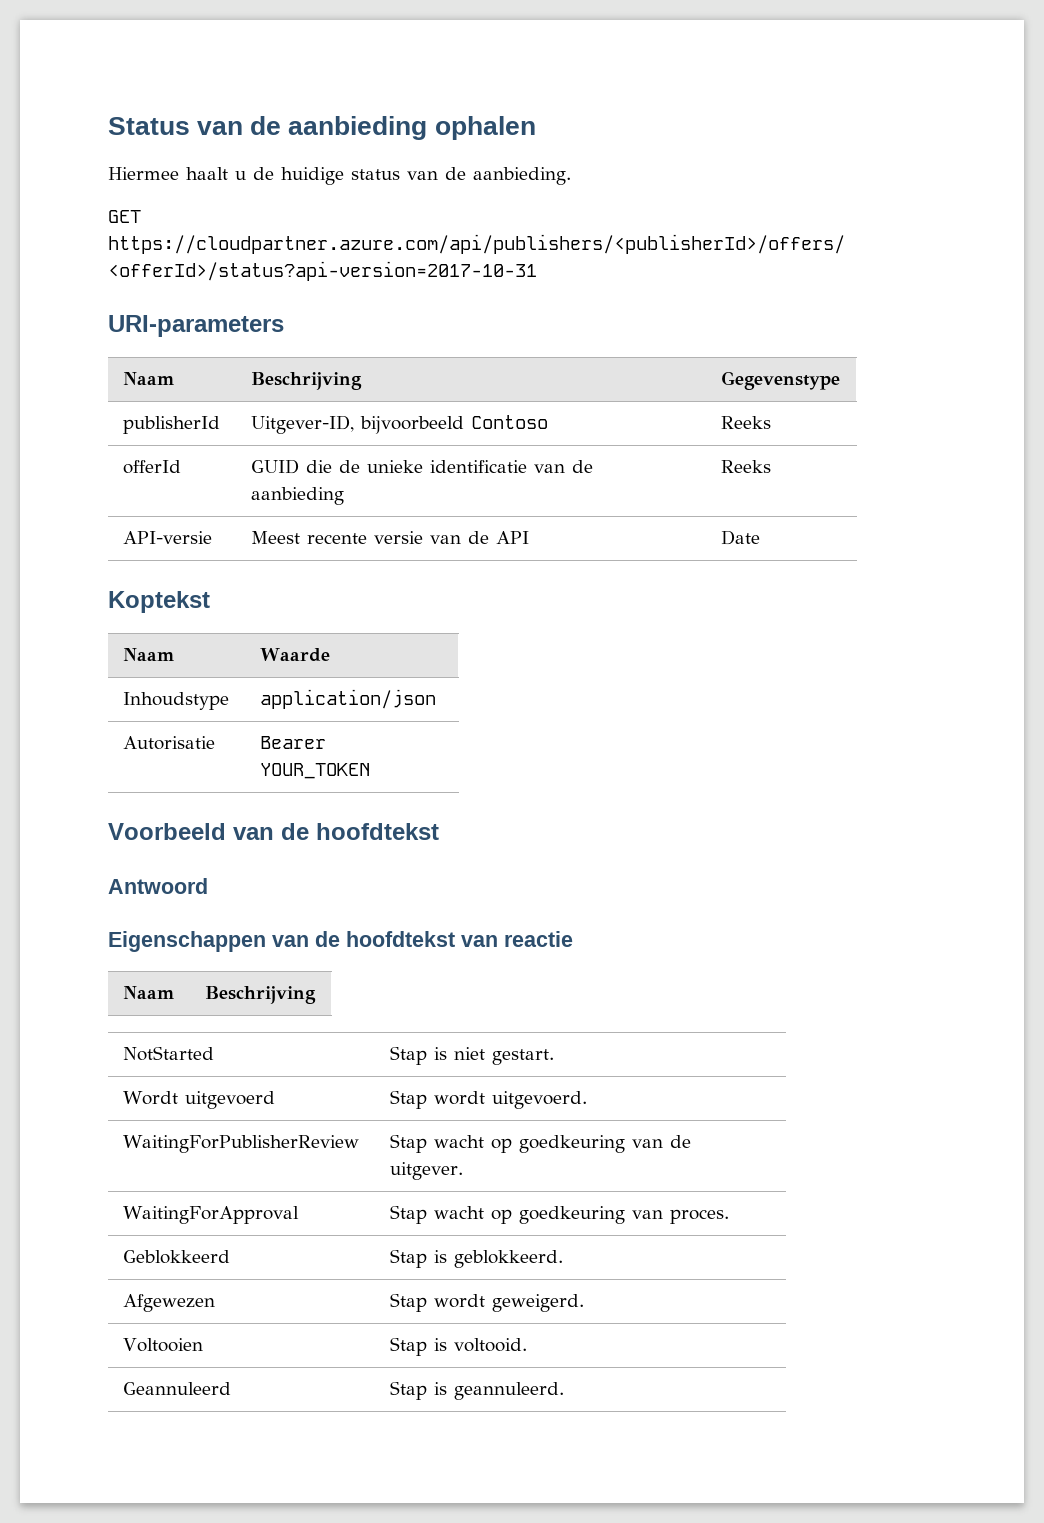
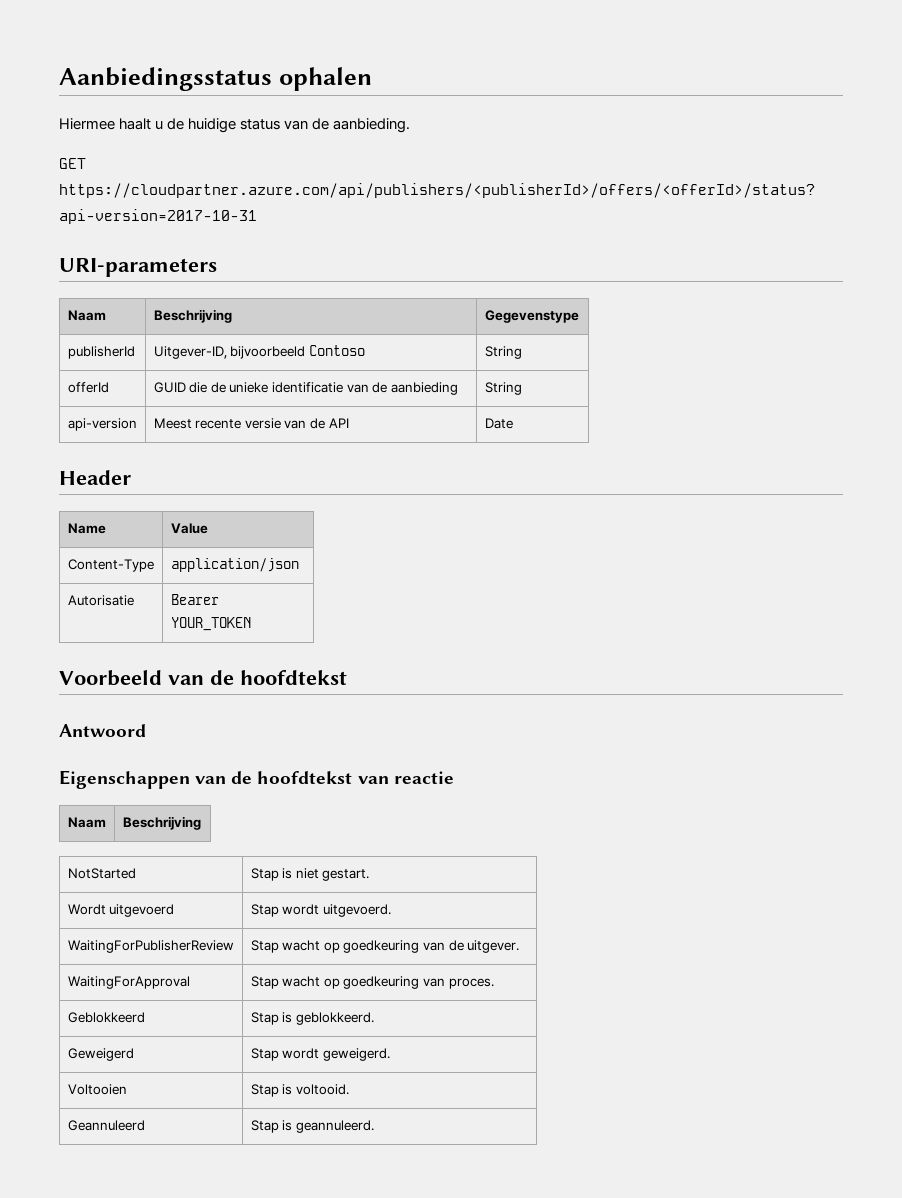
[108,116,428,140] Status van de aanbieding -> [59,67,272,91] Aanbiedingsstatus
[721,416,772,429] Reeks -> [484,346,522,359] String
[721,460,772,473] [123,531,213,544] Reeks // API-versie -> [484,382,522,395] [67,418,137,431] String // api-version
[108,591,210,613] [123,648,175,661] [260,648,331,662] [123,692,230,710] Koptekst // Naam | Waarde // Inhoudstype -> [59,470,131,485] [67,523,106,534] [170,523,208,534] [67,559,154,572] Header // Name | Value // Content-Type
[123,1294,216,1312] Afgewezen -> [67,1048,134,1061] Geweigerd

